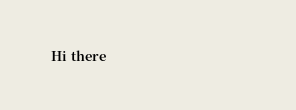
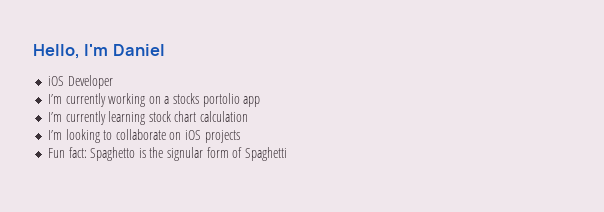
[51,50,106,61] Hi there -> [33,44,165,59] [47,75,113,89] [47,93,261,107] [47,111,249,125] [47,129,240,143] [47,147,288,161] Hello, I'm Daniel // iOS Developer // I’m currently working on a stocks portolio app // I’m currently learning stock chart calculation // I’m looking to collaborate on iOS projects // Fun fact: Spaghetto is the signular form of Spaghetti

